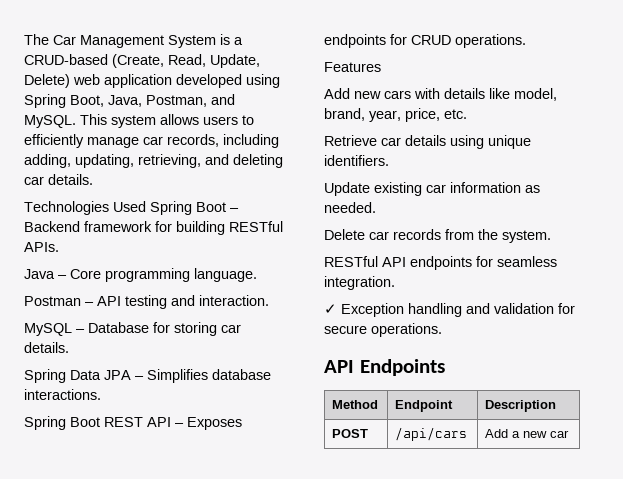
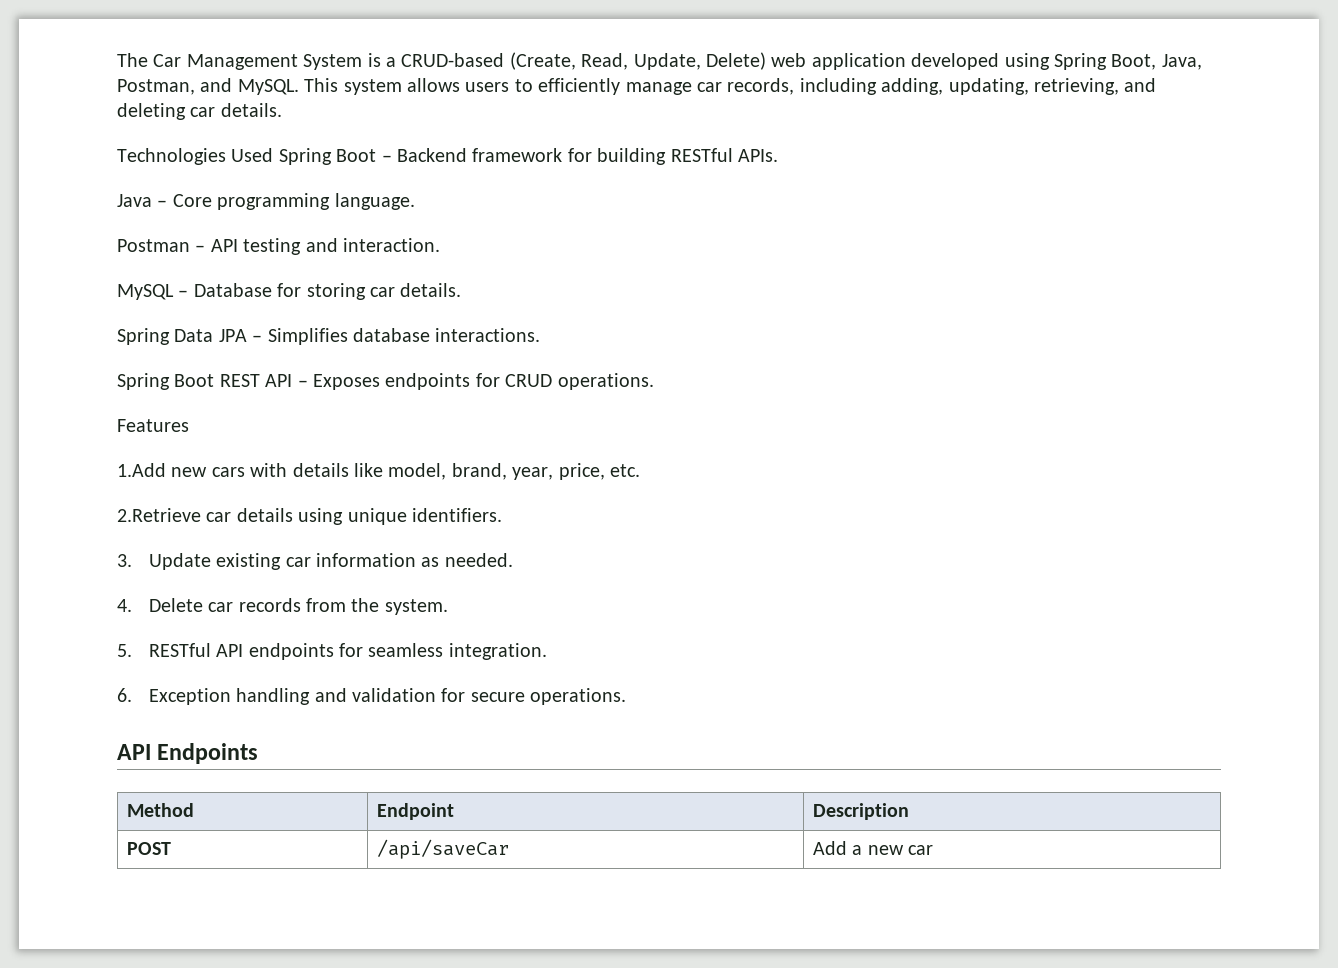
[324,88,350,99] Add -> [117,463,166,477] 1.Add
[324,135,377,146] Retrieve -> [117,508,201,522] 2.Retrieve
(389, 160) none -> [117,554,132,567] 3.
(376, 207) none -> [117,599,132,612] 4.
(551, 236) none -> [117,644,132,657] 5.
[324,304,337,314] ✓ -> [117,688,132,702] 6.
[395,427,468,441] /api/cars -> [376,839,509,859] /api/saveCar

